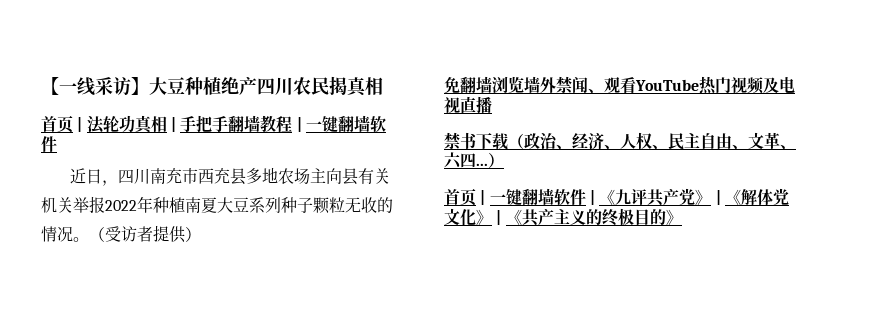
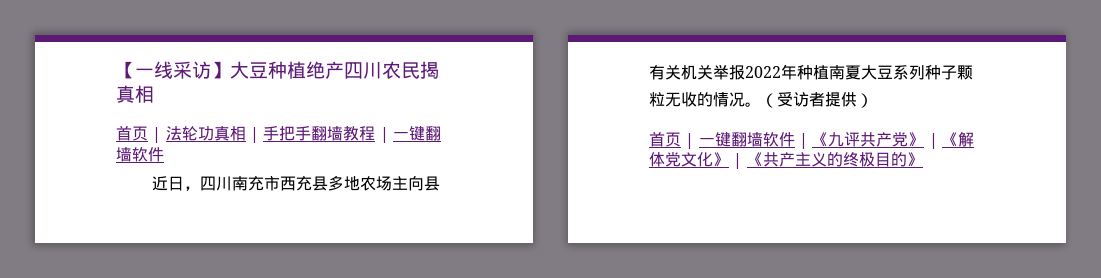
[444,76,795,94] [444,96,492,114] [444,132,796,150] [444,152,504,169] // 免翻墙浏览墙外禁闻、观看YouTube热门视频及电视直播 // 禁书下载（政治、经济、人权、民主自由、文革、六四...） -> (873, 100) none

